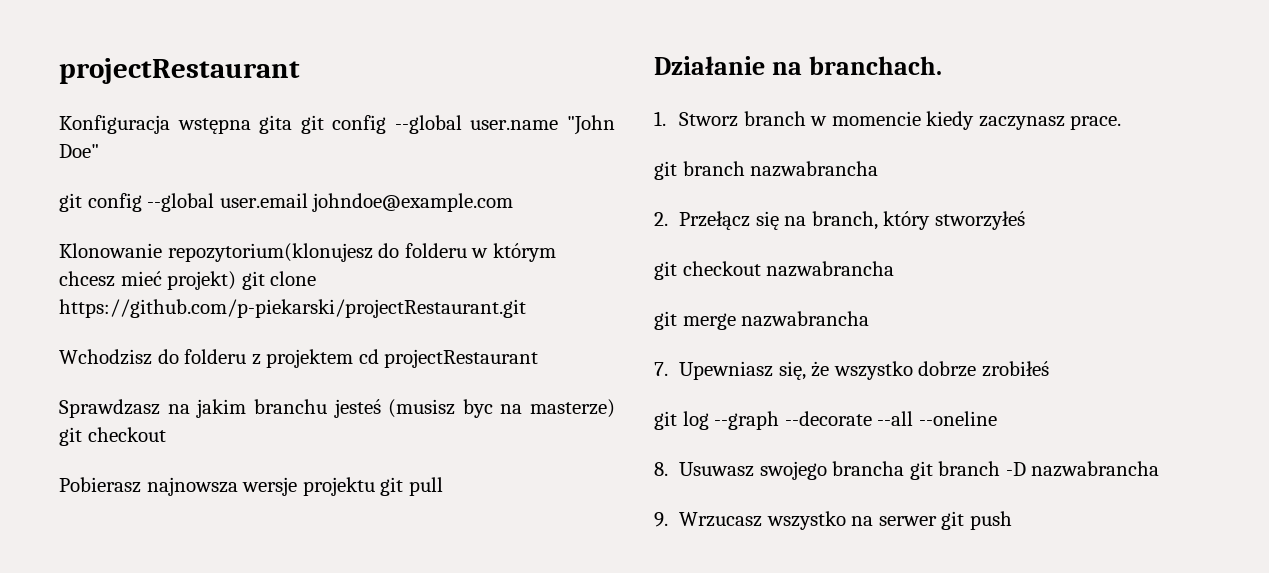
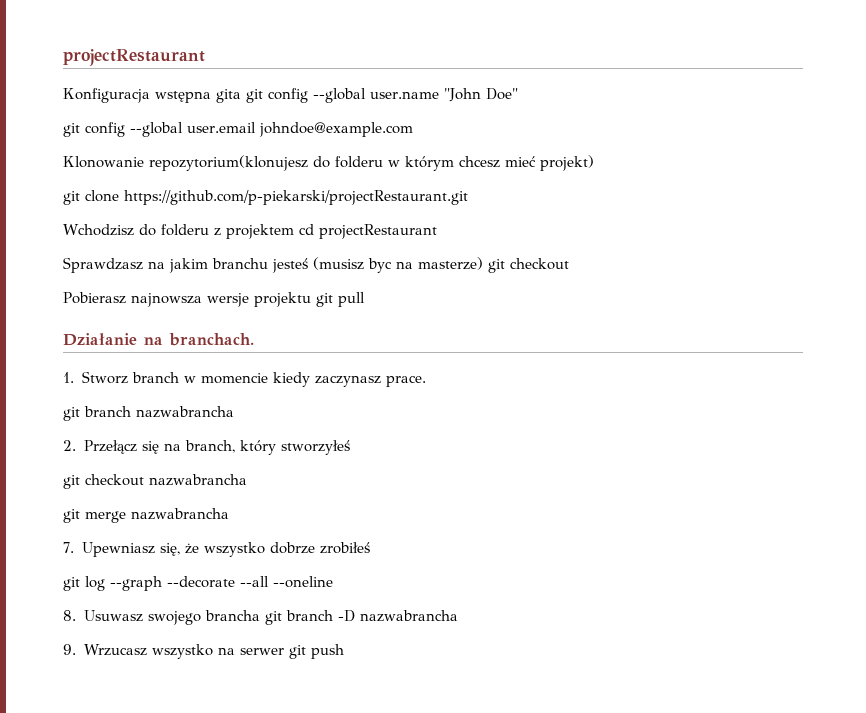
(237, 280) none -> (594, 163) //

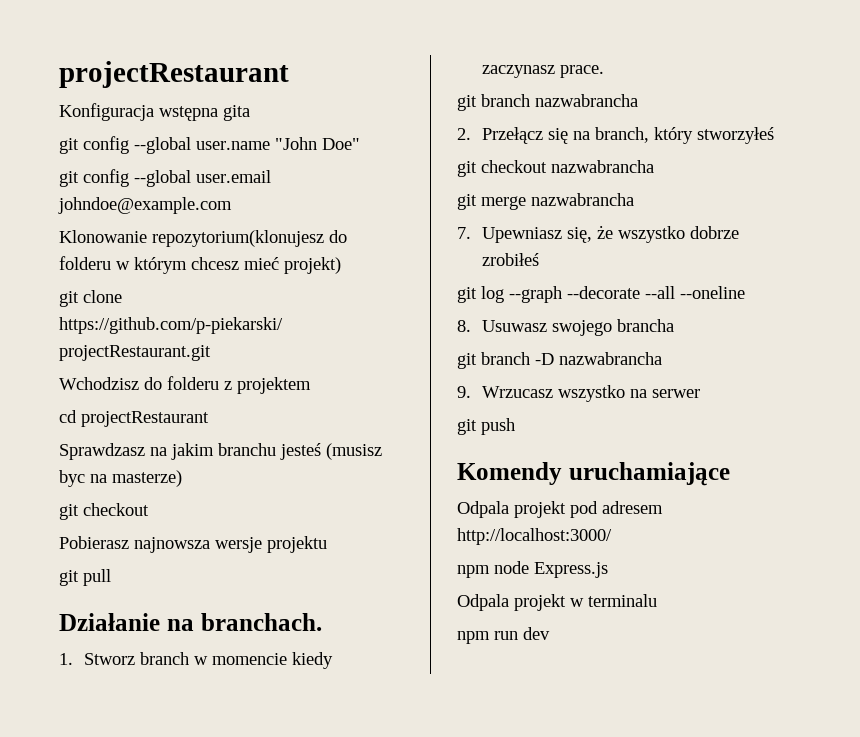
(241, 96) none -> (250, 113) //
(294, 231) none -> (311, 385) //
(483, 263) none -> (182, 478) //
(311, 299) none -> (327, 544) //
(260, 615) none -> (675, 325) //
(285, 651) none -> (701, 393) //
(345, 651) none -> [457,462,730,486] [457,501,663,518] [457,528,612,545] [457,561,608,578] [457,594,657,611] [457,627,550,644] // Komendy uruchamiające // Odpala projekt pod adresem http://localhost:3000/ // npm node Express.js // Odpala projekt w terminalu // npm run dev

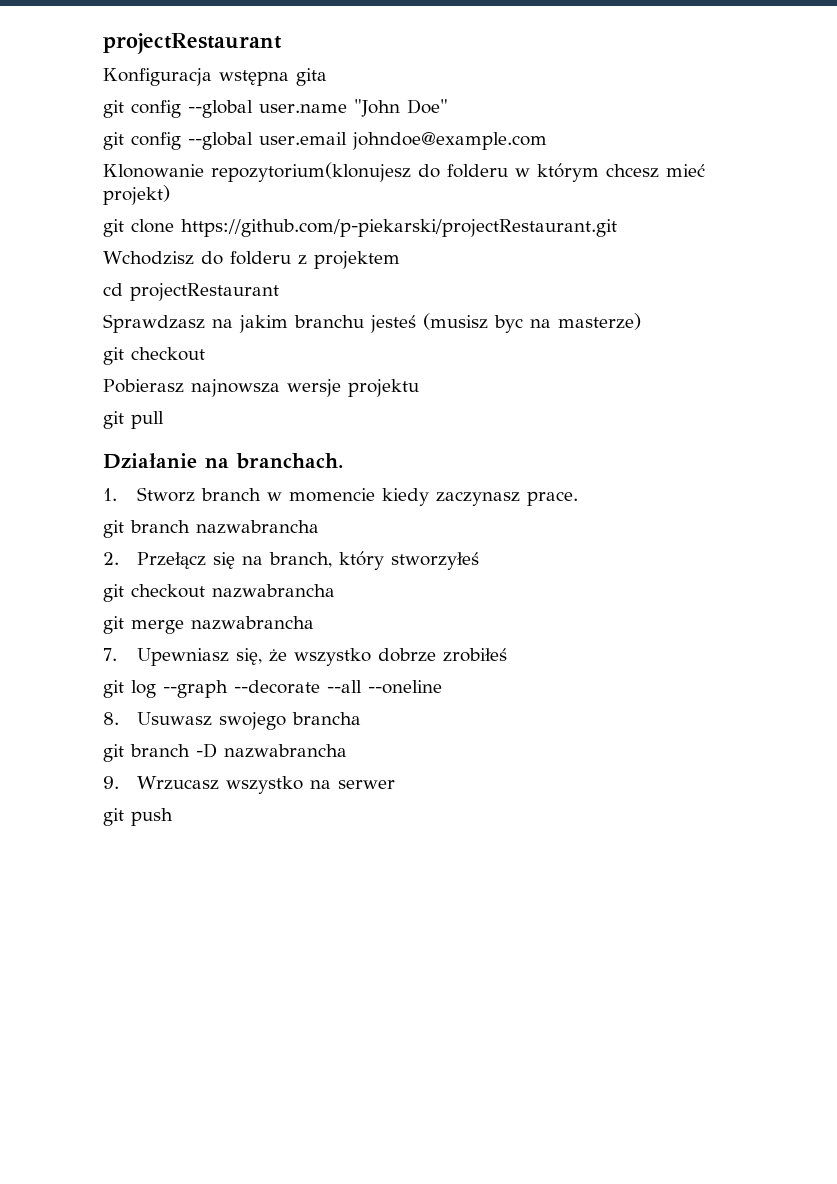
[457,462,730,486] [457,501,663,518] [457,528,612,545] [457,561,608,578] [457,594,657,611] [457,627,550,644] // Komendy uruchamiające // Odpala projekt pod adresem http://localhost:3000/ // npm node Express.js // Odpala projekt w terminalu // npm run dev -> (173, 817) none

